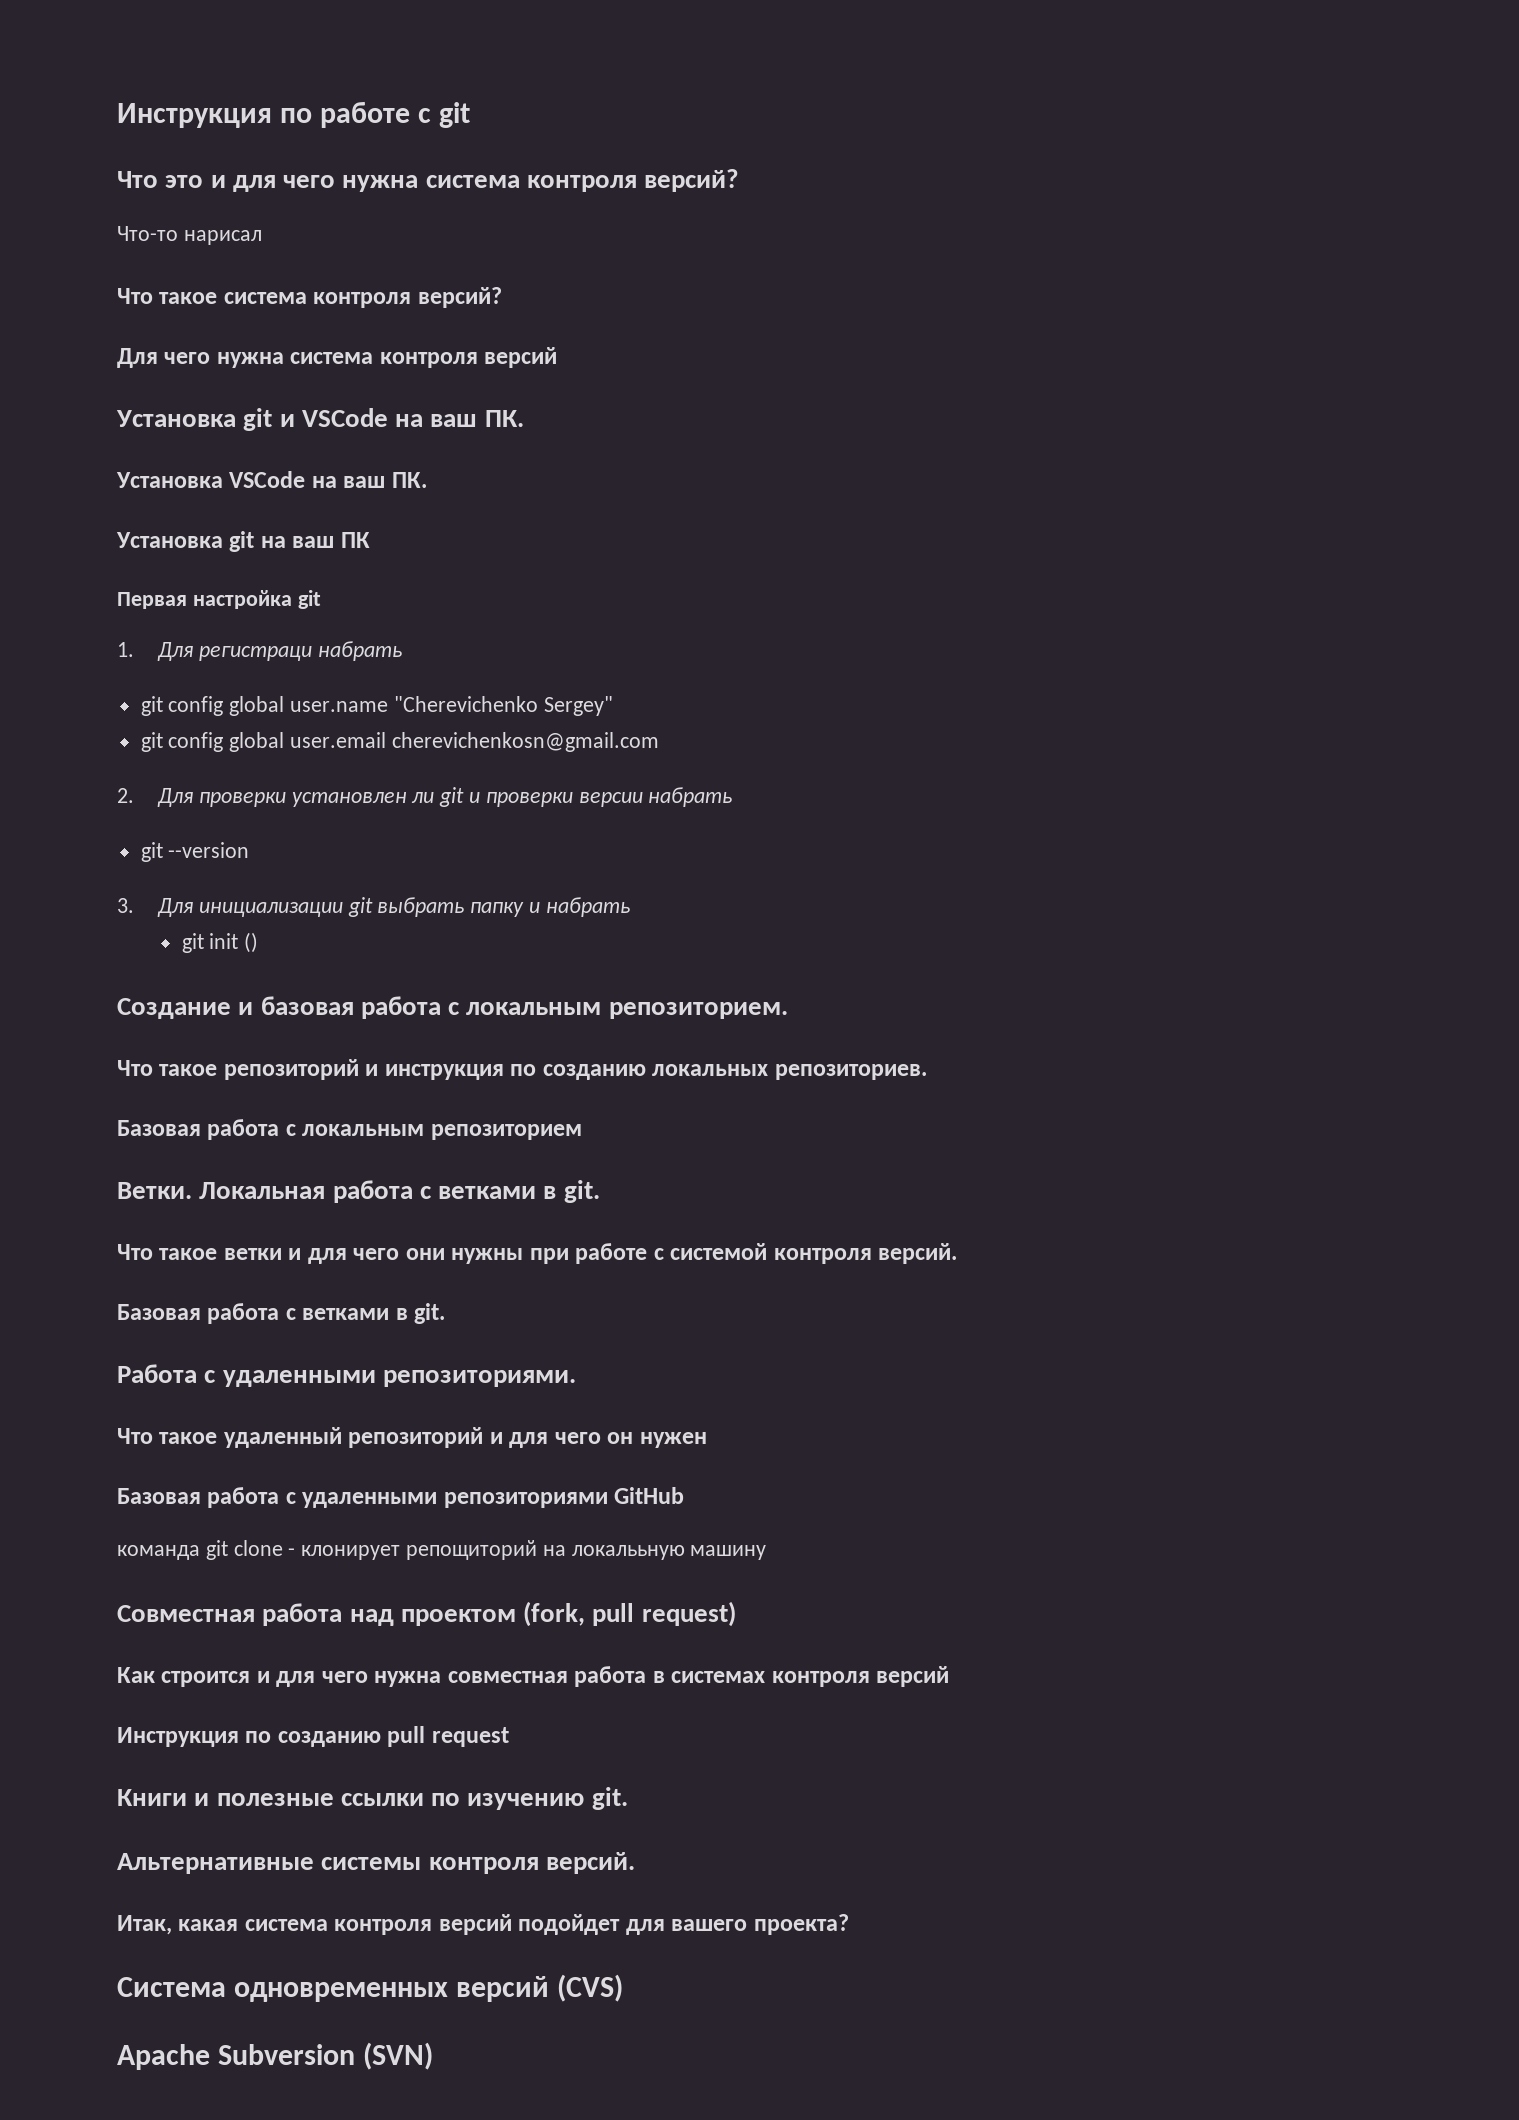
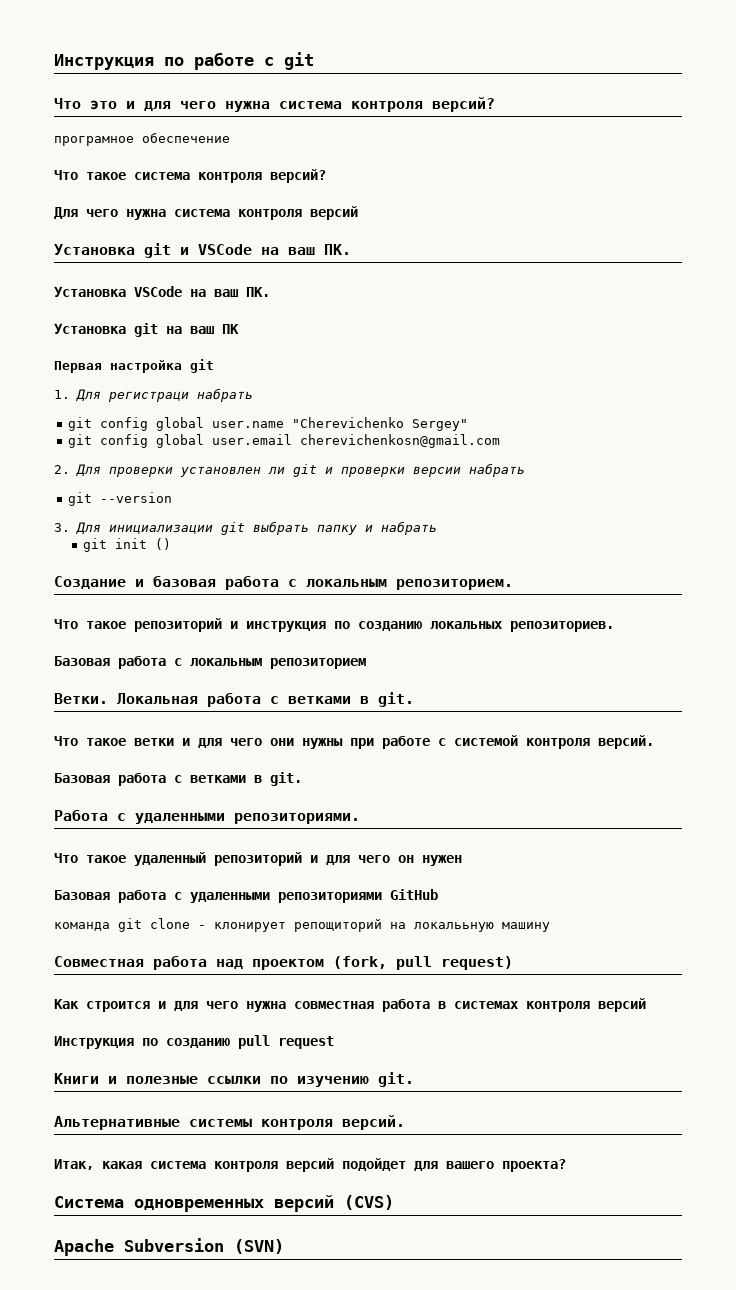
[117,226,262,245] Что-то нарисал -> [54,133,230,146] програмное обеспечение

